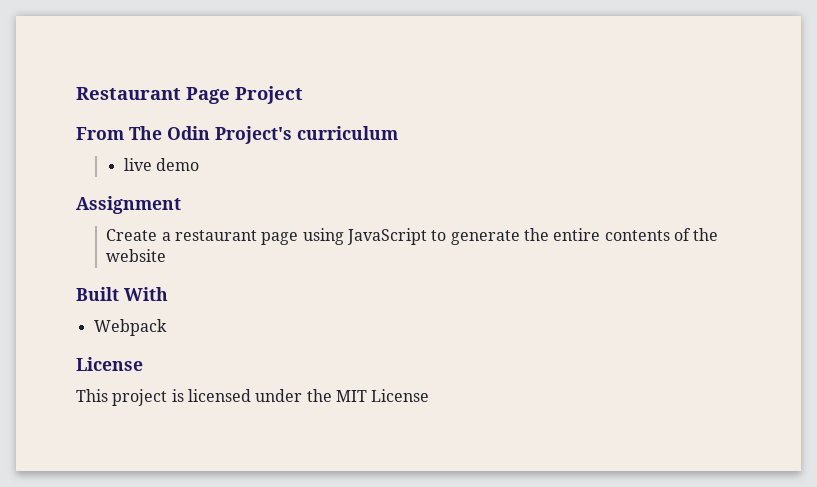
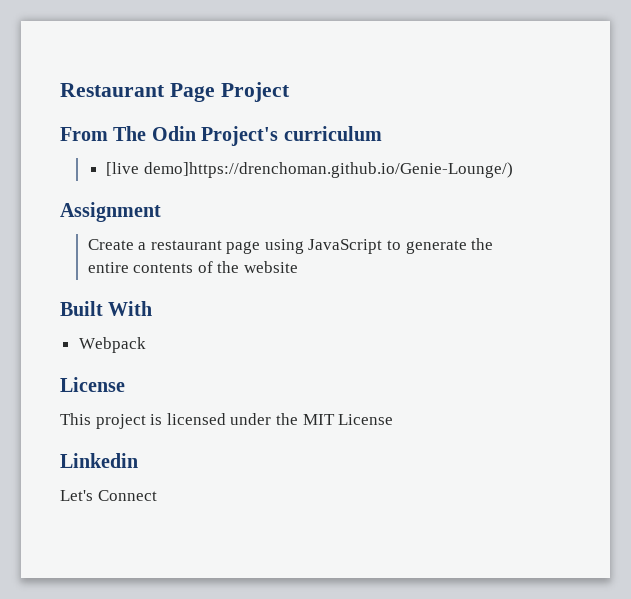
[123,158,200,171] live demo -> [106,162,513,178] [live demo]https://drenchoman.github.io/Genie-Lounge/)
(430, 395) none -> [60,453,138,468] [60,490,157,501] // Linkedin // Let's Connect

